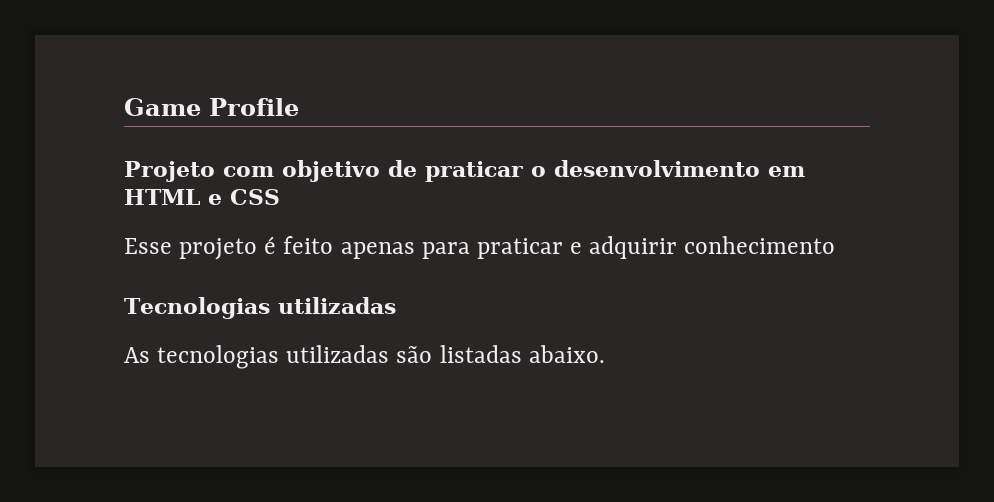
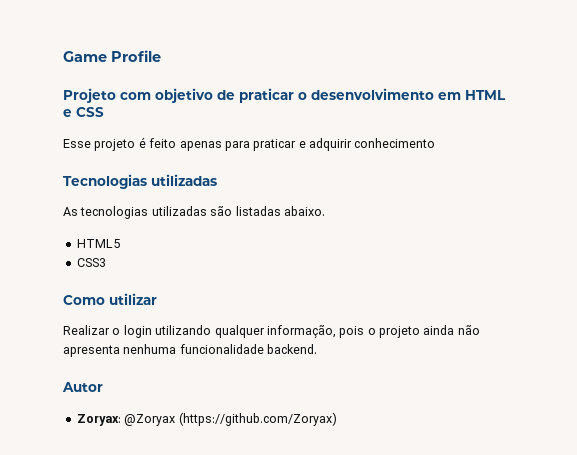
(605, 354) none -> [76,239,120,248] [76,258,106,267] [63,293,157,305] [63,325,480,338] [63,344,318,357] [62,382,103,392] [76,412,337,426] // HTML5 // CSS3 // Como utilizar // Realizar o login utilizando qualquer informação, pois o projeto ainda não apresenta nenhuma funcionalidade backend. // Autor // Zoryax: @Zoryax (https://github.com/Zoryax)

